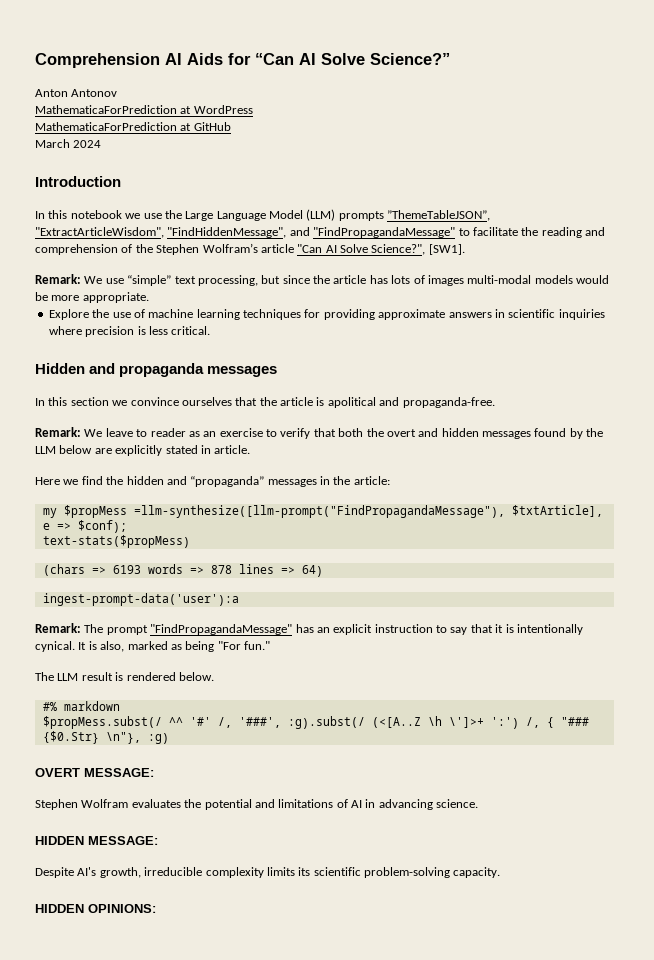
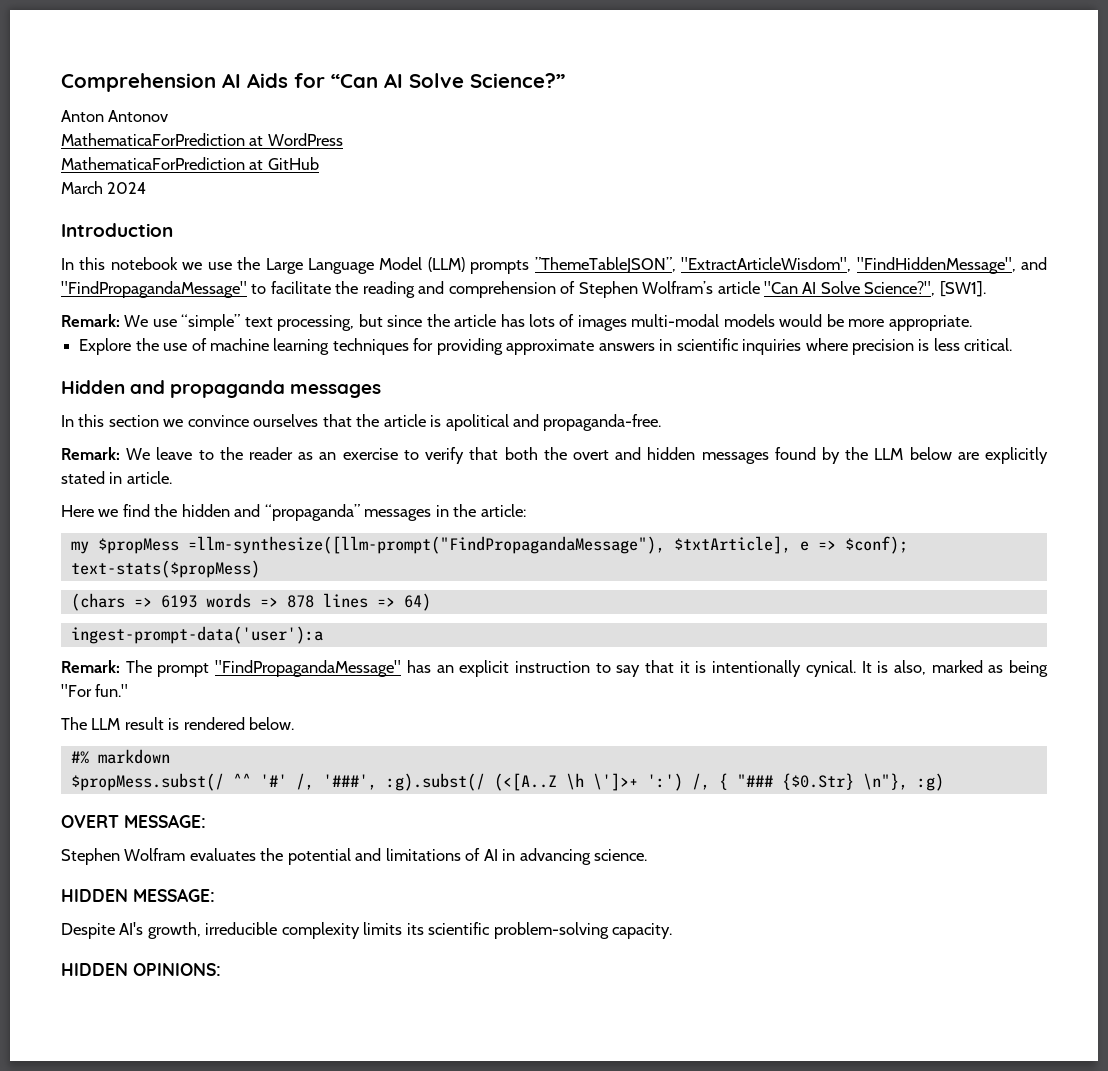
[135,244,153,253] the -> (576, 287) none
(148, 433) none -> [219,447,243,460] the

